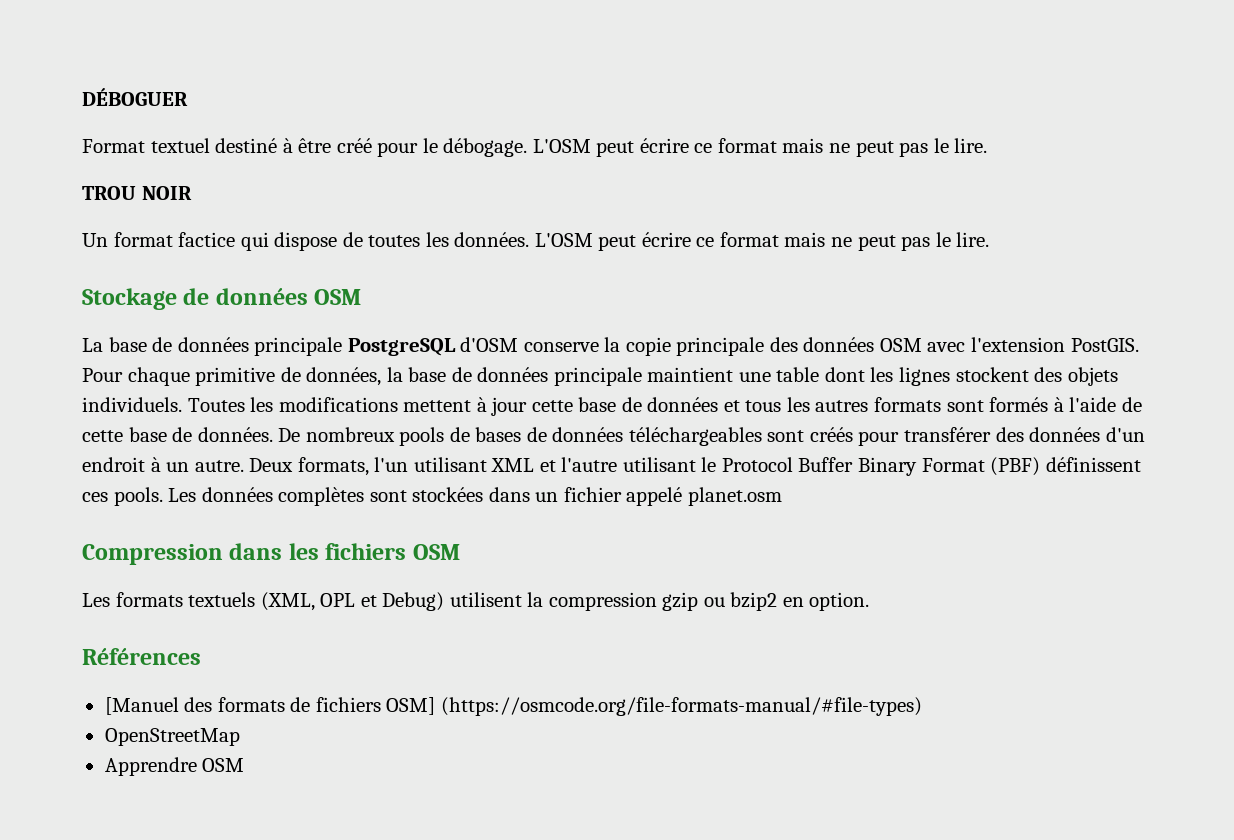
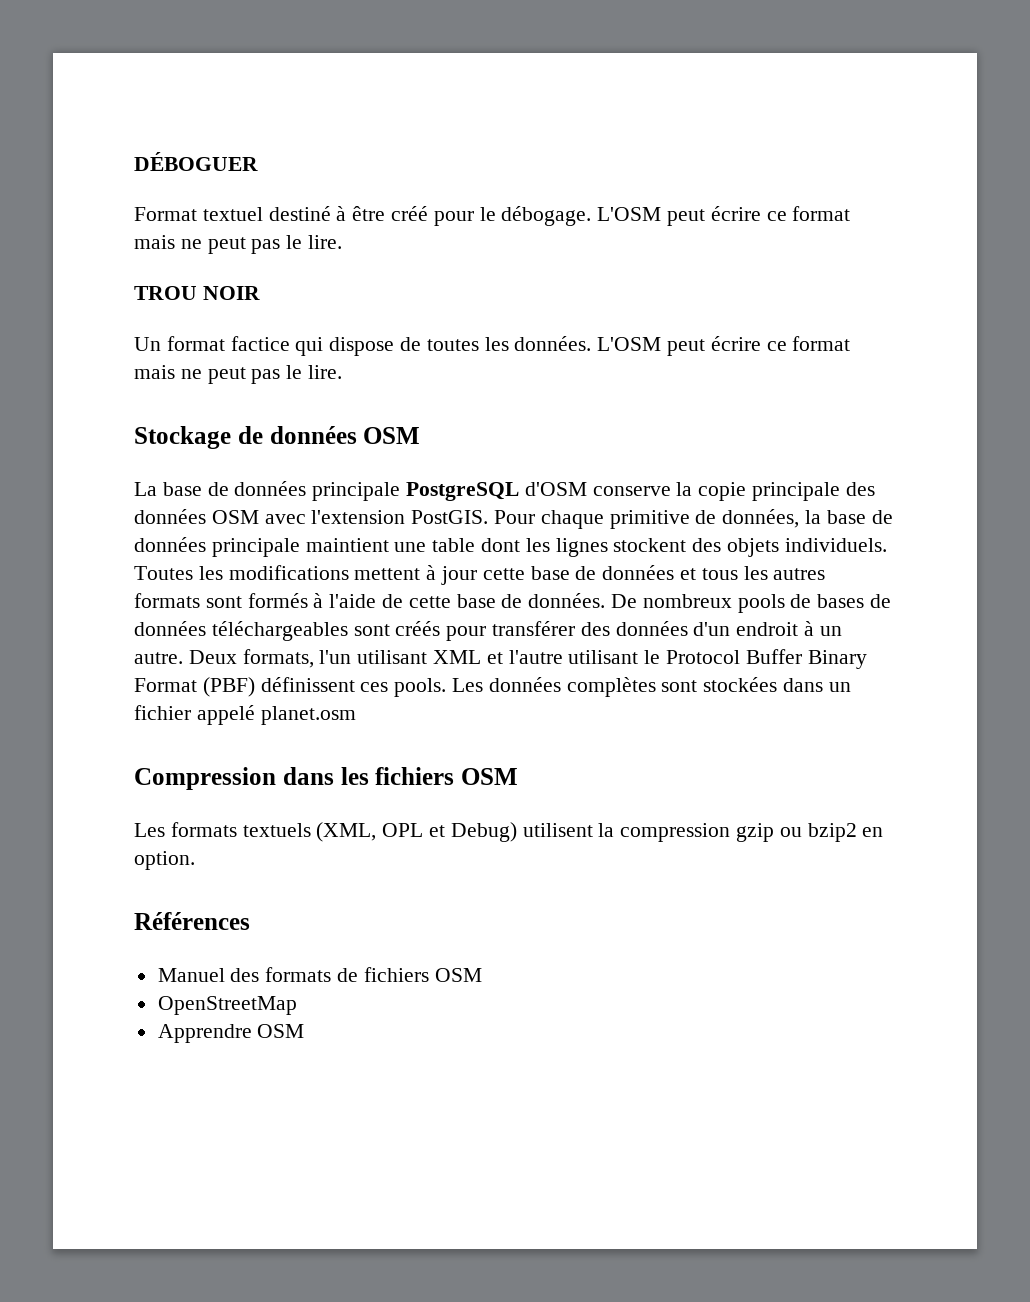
[104,697,179,715] [Manuel -> [157,968,225,982] Manuel
[386,697,922,716] OSM] (https://osmcode.org/file-formats-manual/#file-types) -> [434,968,482,982] OSM

